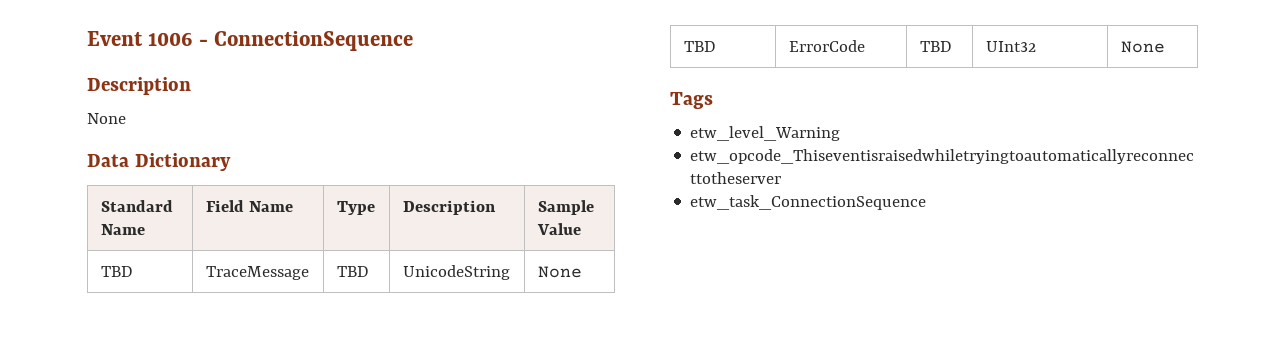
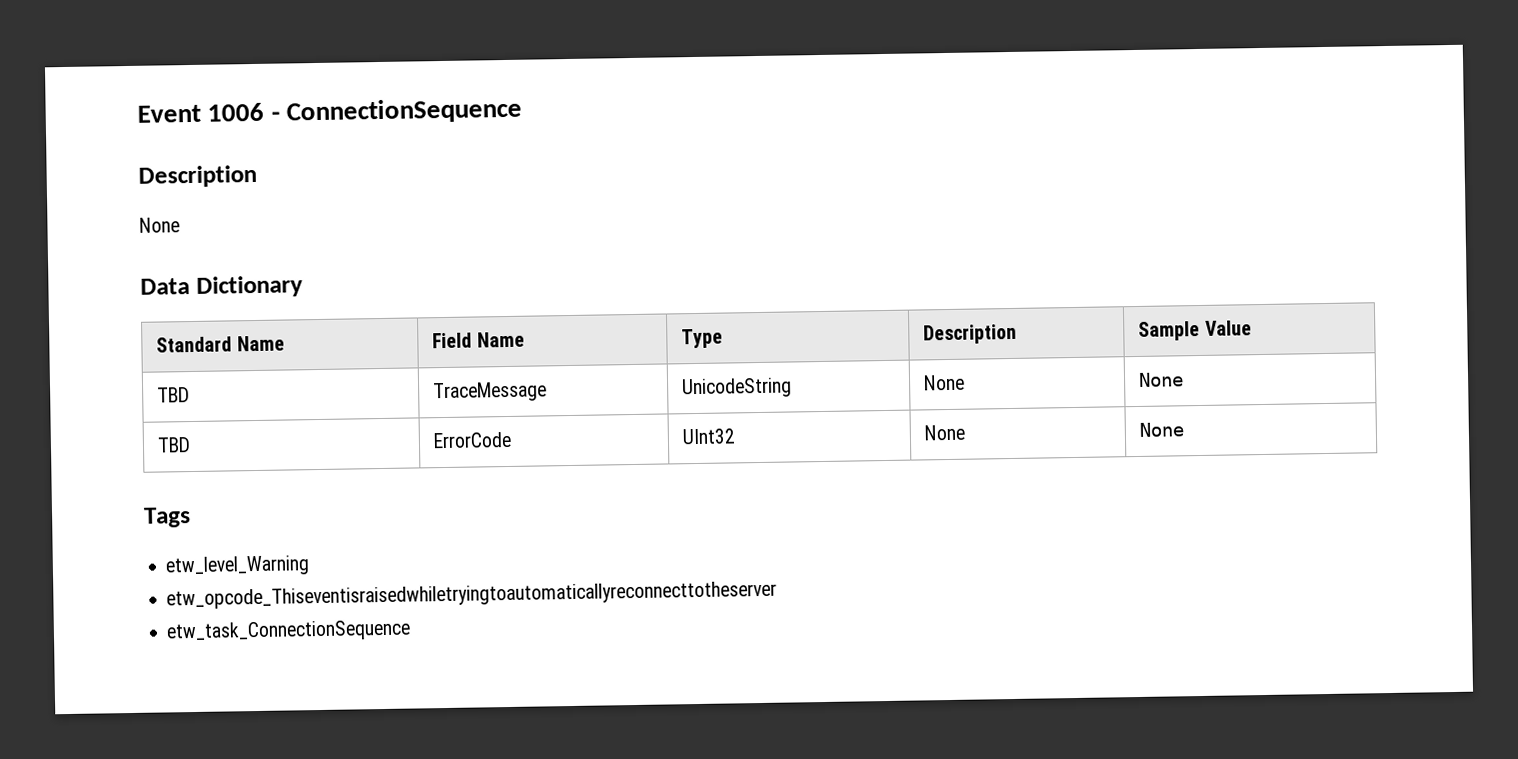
[336,266,369,277] [402,265,510,280] TBD | UnicodeString -> [681,377,793,399] [923,374,966,391] UnicodeString | None
[919,41,952,52] [985,41,1036,52] TBD | UInt32 -> [682,428,737,445] [924,424,966,441] UInt32 | None

